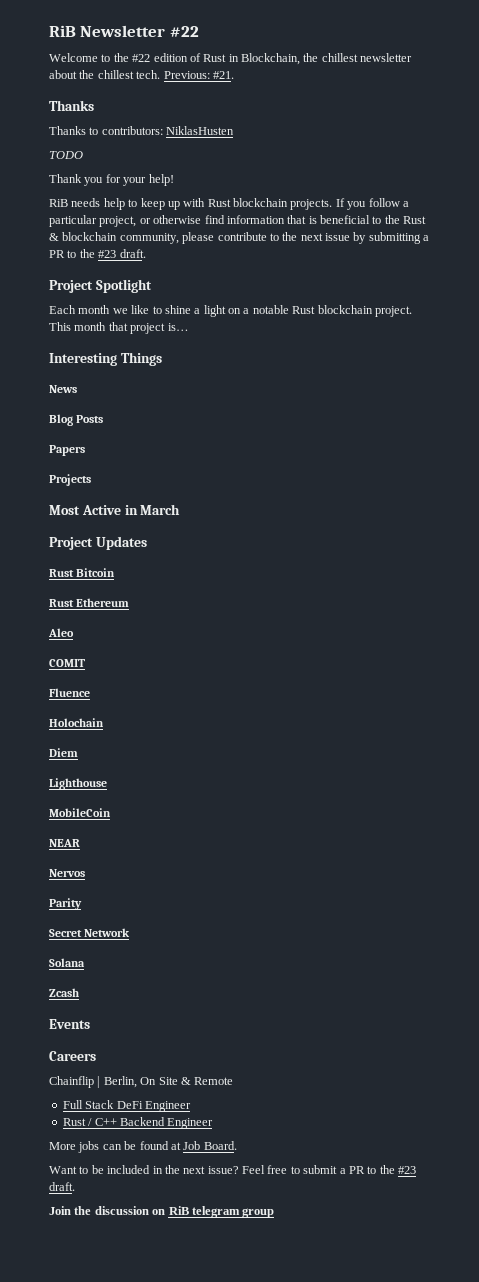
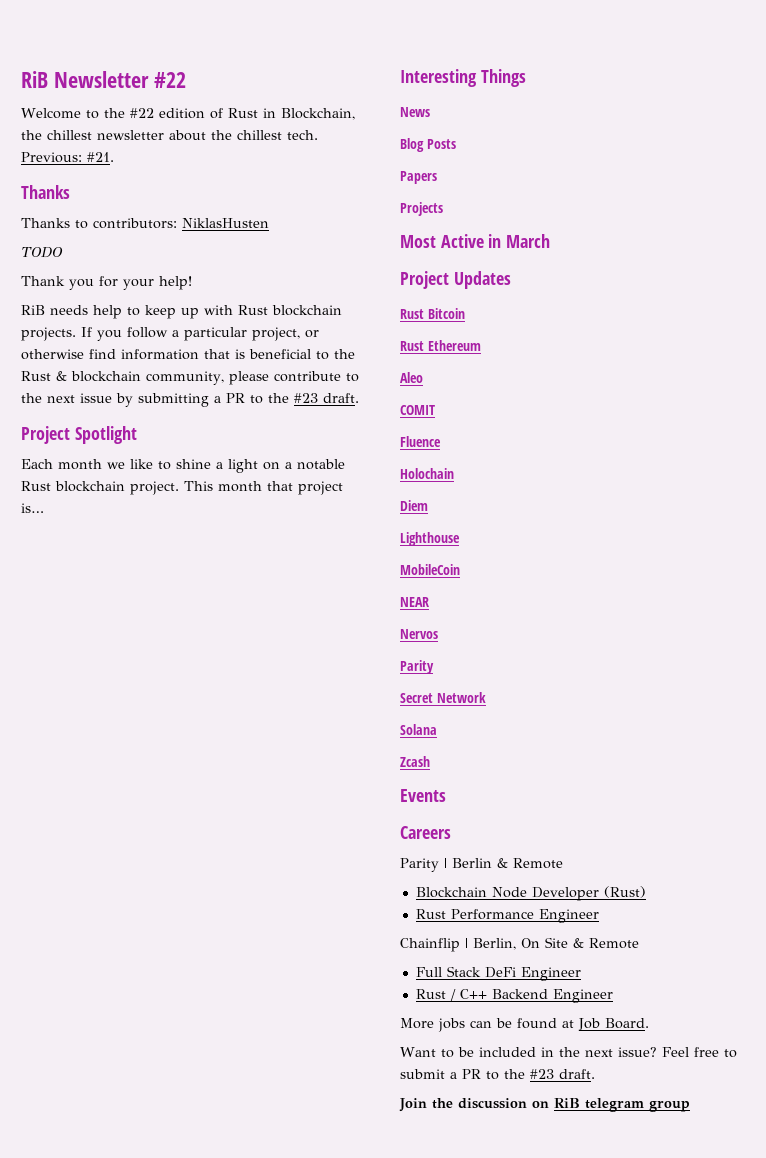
(96, 1056) none -> [400,858,563,872] [415,886,646,901] [415,909,599,923] // Parity | Berlin & Remote // Blockchain Node Developer (Rust) // Rust Performance Engineer

